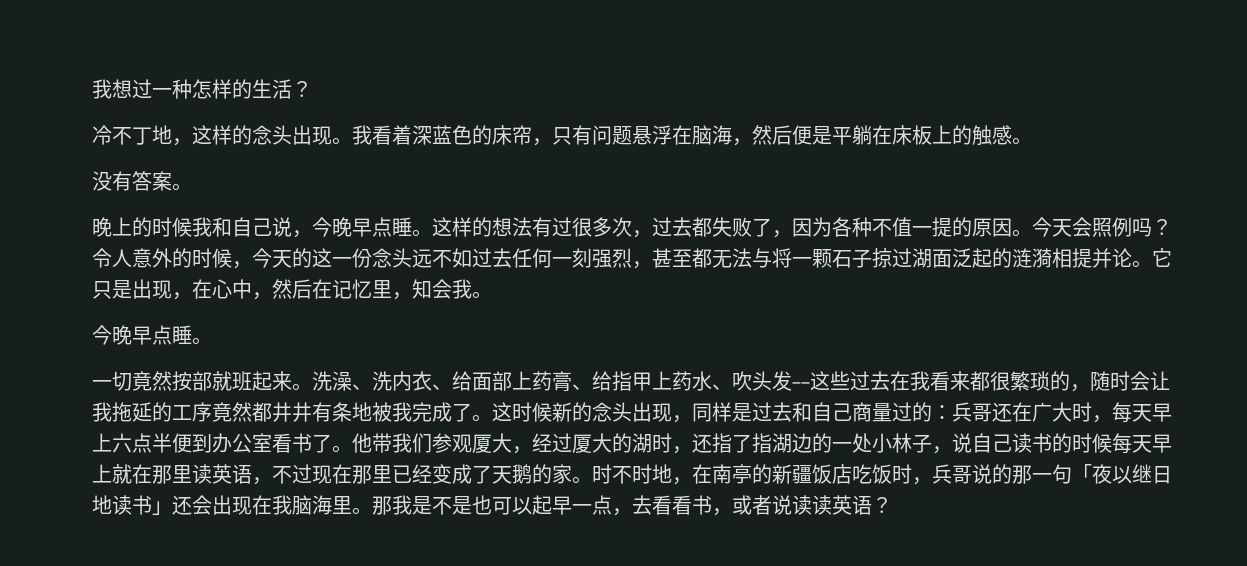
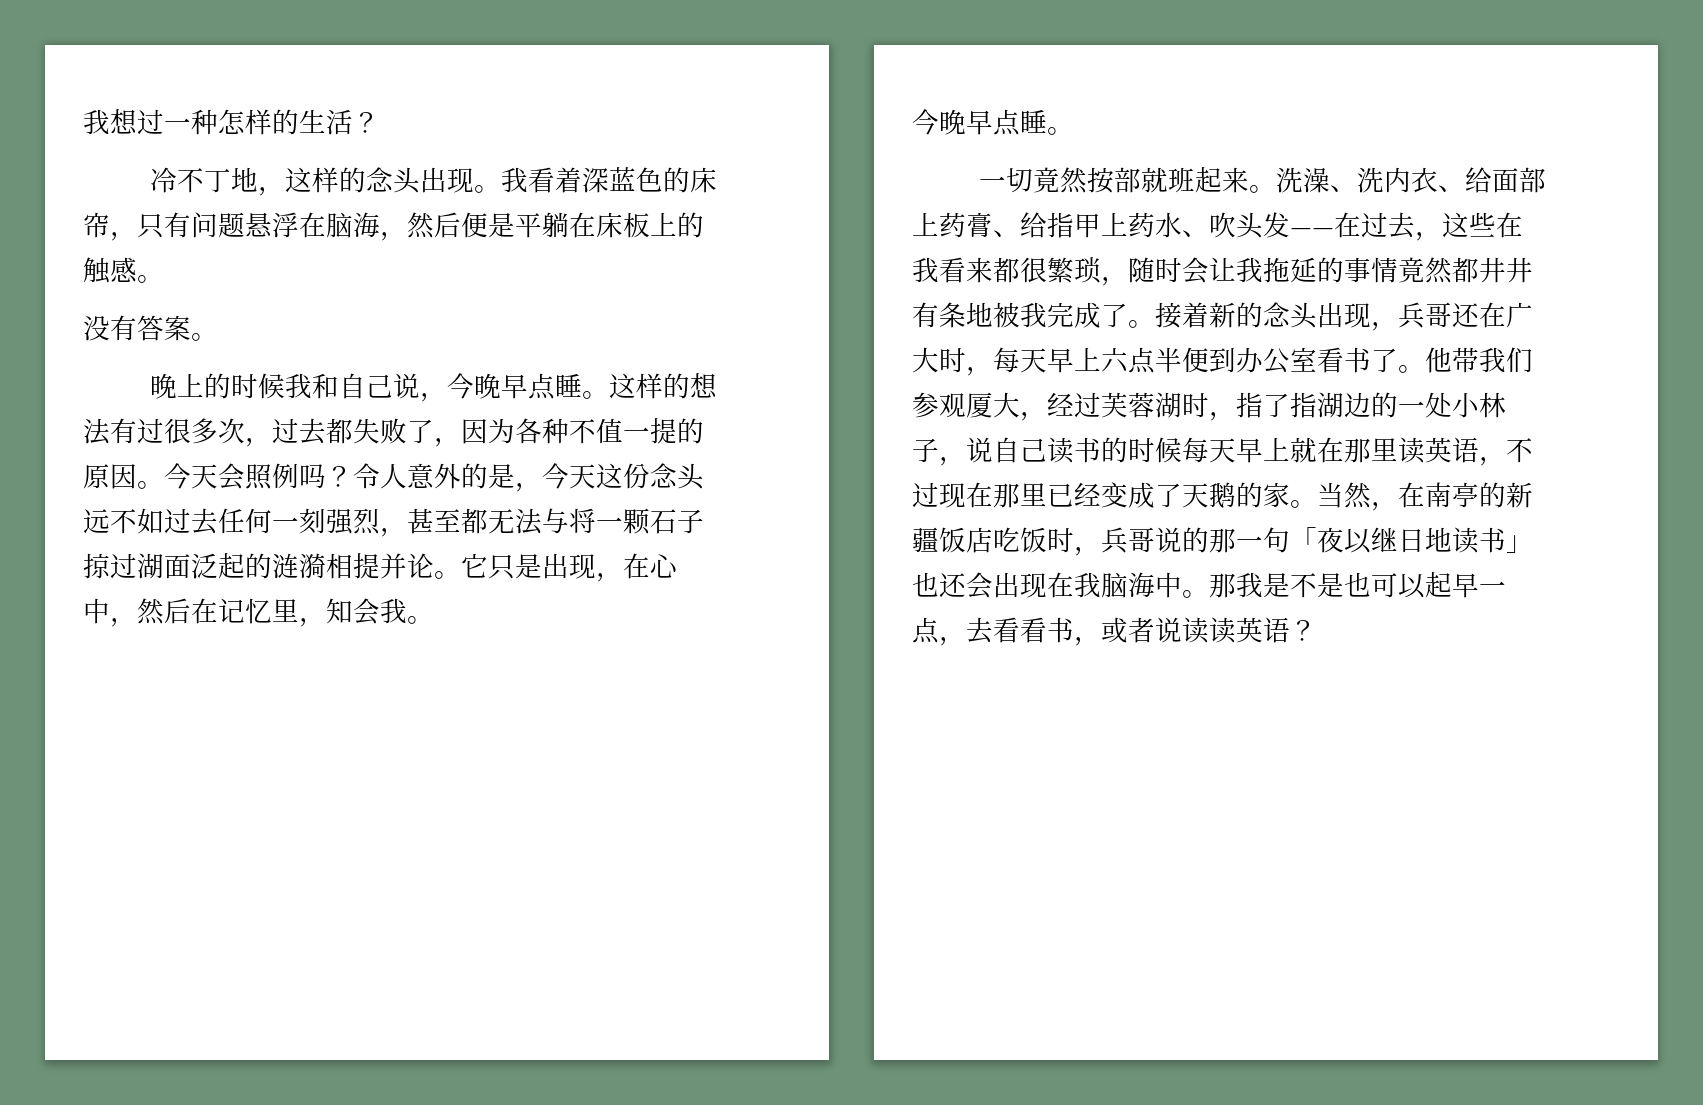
[192,248,352,269] 时候，今天的这一 -> [488,463,623,492] 是，今天这
[810,371,890,391] 这些过去 -> [1334,212,1496,241] 在过去，这些
[1050,371,1070,391] 的 -> (1101, 270) none
[172,402,212,422] 工序 -> [1344,257,1398,283] 事情
[492,402,552,422] 这时候 -> [1155,302,1209,328] 接着
[692,402,952,422] 同样是过去和自己商量过的： -> (1398, 326) none
[572,433,712,454] 厦大的湖时，还 -> [1101,392,1236,421] 芙蓉湖时，
[592,464,672,484] 时不时地 -> [1317,482,1371,509] 当然
(172, 508) none -> [912,572,939,597] 也
[332,496,352,514] 里 -> [1155,572,1182,598] 中

